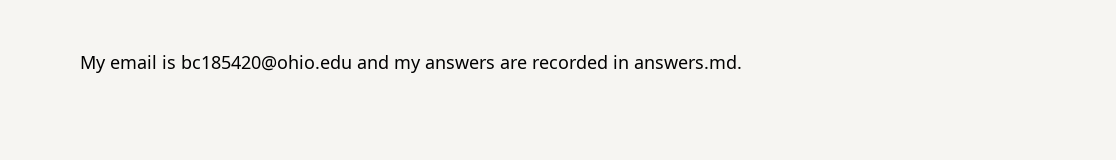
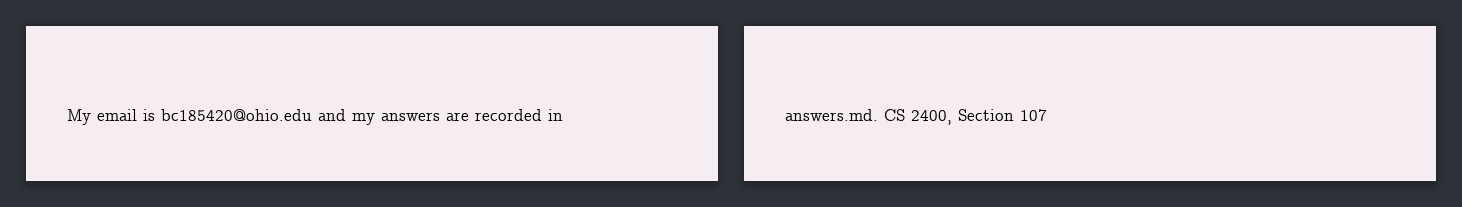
(742, 62) none -> [884,109,1047,125] CS 2400, Section 107

